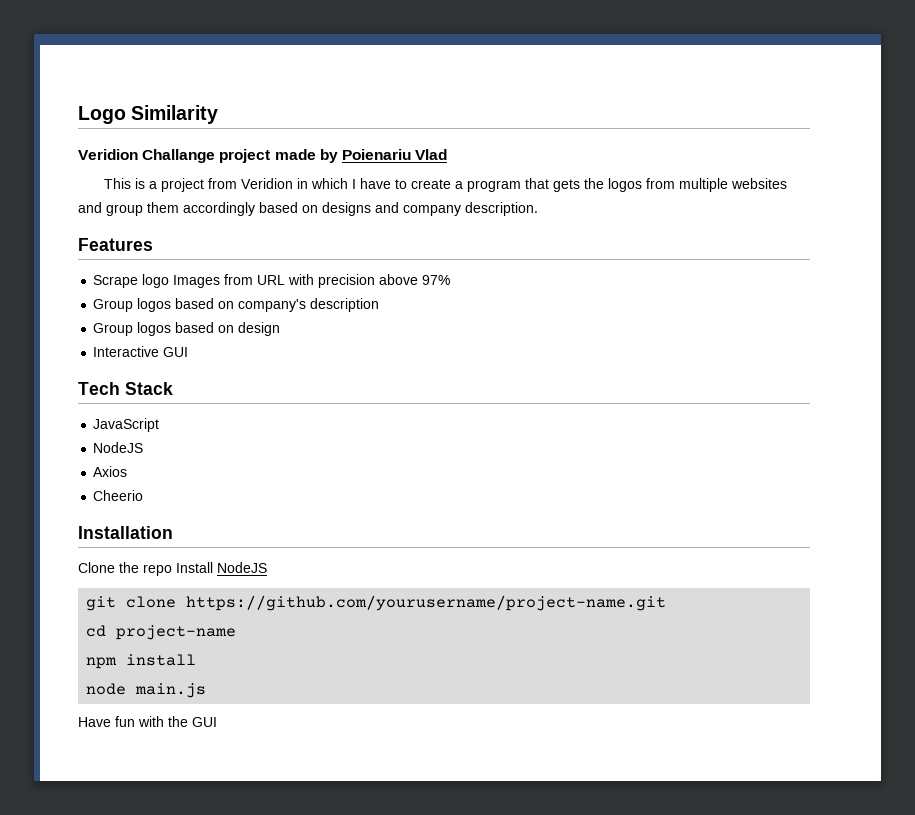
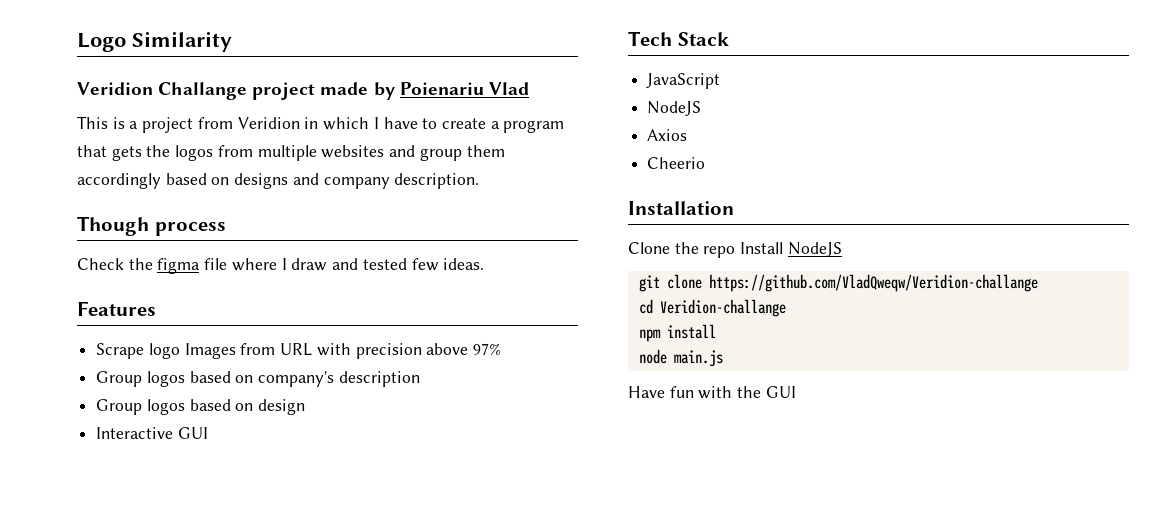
(538, 209) none -> [77,216,226,236] [77,258,485,274] // Though process // Check the figma file where I draw and tested few ideas.
[186,595,667,611] https://github.com/yourusername/project-name.git -> [708,274,1038,292] https://github.com/VladQweqw/Veridion-challange
[116,625,237,640] project-name -> [659,299,786,317] Veridion-challange

